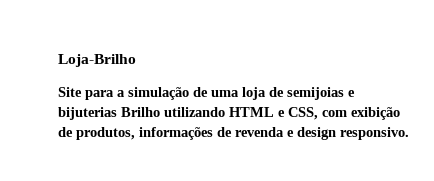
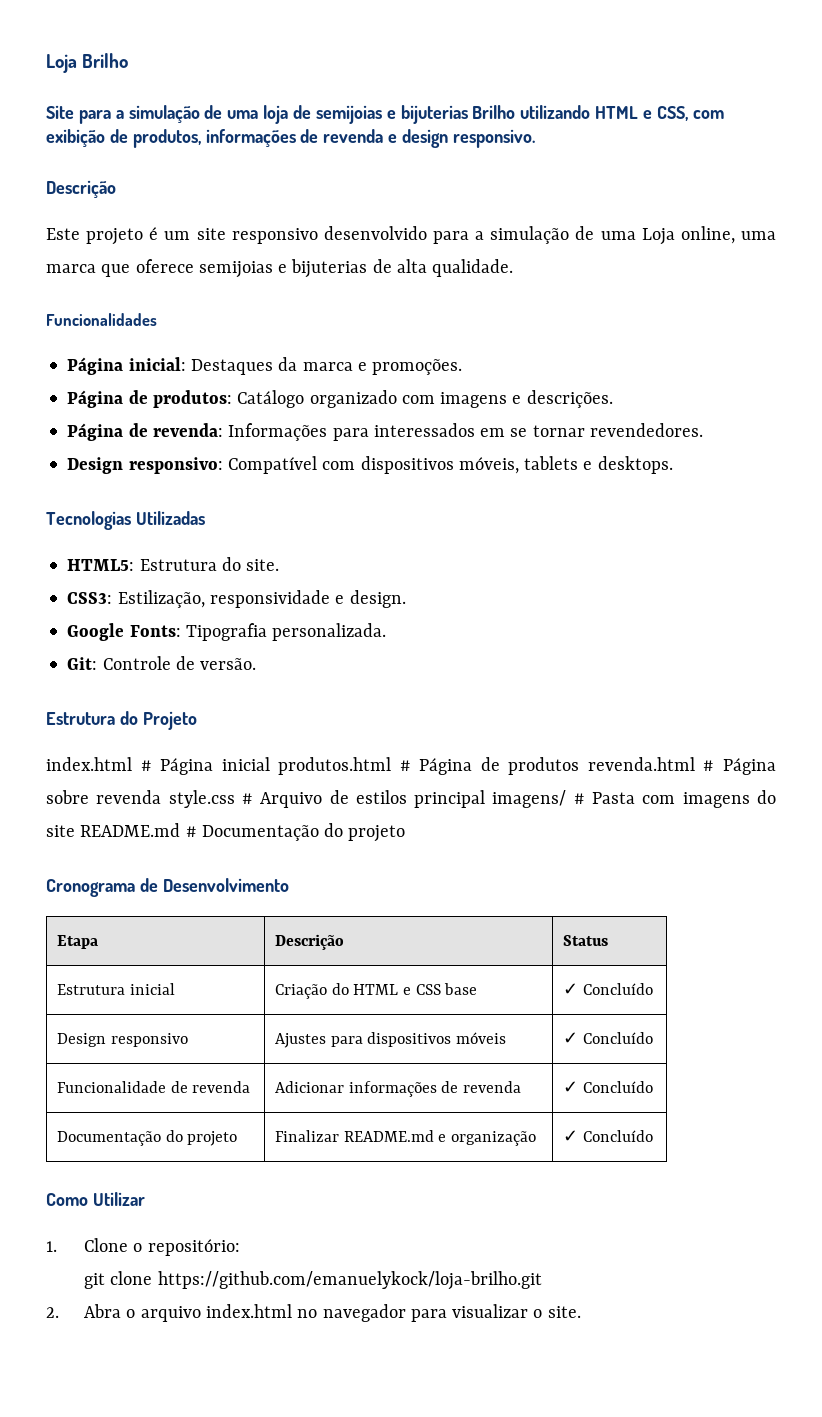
[58,54,136,67] Loja-Brilho -> [46,53,129,73] Loja Brilho
(409, 133) none -> [46,180,116,198] [46,226,776,245] [46,259,514,278] [46,313,157,326] [67,357,463,375] [67,390,613,408] [67,423,703,441] [67,456,673,474] [46,511,205,530] [67,557,280,571] [67,590,406,608] [67,623,387,641] [67,656,257,670] [46,711,197,730] [46,757,776,775] [46,790,776,808] [46,823,406,842] [46,878,289,897] [56,935,98,949] [274,934,344,950] [562,935,608,946] [56,983,175,995] [274,983,478,999] [562,983,653,995] [56,1033,188,1047] [274,1032,506,1048] [562,1032,653,1044] [56,1081,251,1093] [274,1081,521,1097] [562,1081,653,1093] [56,1130,238,1146] [274,1130,536,1146] [562,1130,653,1142] [46,1192,145,1206] [46,1238,240,1256] [84,1271,542,1290] [46,1304,581,1322] // Descrição // Este projeto é um site responsivo desenvolvido para a simulação de uma Loja online, uma marca que oferece semijoias e bijuterias de alta qualidade. // Funcionalidades // Página inicial: Destaques da marca e promoções. // Página de produtos: Catálogo organizado com imagens e descrições. // Página de revenda: Informações para interessados em se tornar revendedores. // Design responsivo: Compatível com dispositivos móveis, tablets e desktops. // Tecnologias Utilizadas // HTML5: Estrutura do site. // CSS3: Estilização, responsividade e design. // Google Fonts: Tipografia personalizada. // Git: Controle de versão. // Estrutura do Projeto // index.html # Página inicial produtos.html # Página de produtos revenda.html # Página sobre revenda style.css # Arquivo de estilos principal imagens/ # Pasta com imagens do site README.md # Documentação do projeto // Cronograma de Desenvolvimento // Etapa | Descrição | Status // Estrutura inicial | Criação do HTML e CSS base | ✓ Concluído // Design responsivo | Ajustes para dispositivos móveis | ✓ Concluído // Funcionalidade de revenda | Adicionar informações de revenda | ✓ Concluído // Documentação do projeto | Finalizar README.md e organização | ✓ Concluído // Como Utilizar // 1. Clone o repositório: // git clone https://github.com/emanuelykock/loja-brilho.git // 2. Abra o arquivo index.html no navegador para visualizar o site.

